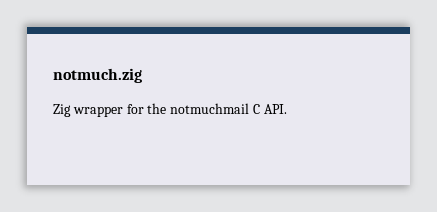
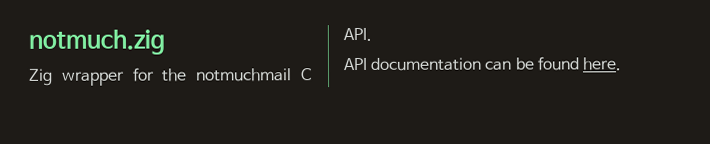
(287, 109) none -> [343,56,621,71] // API documentation can be found here.

